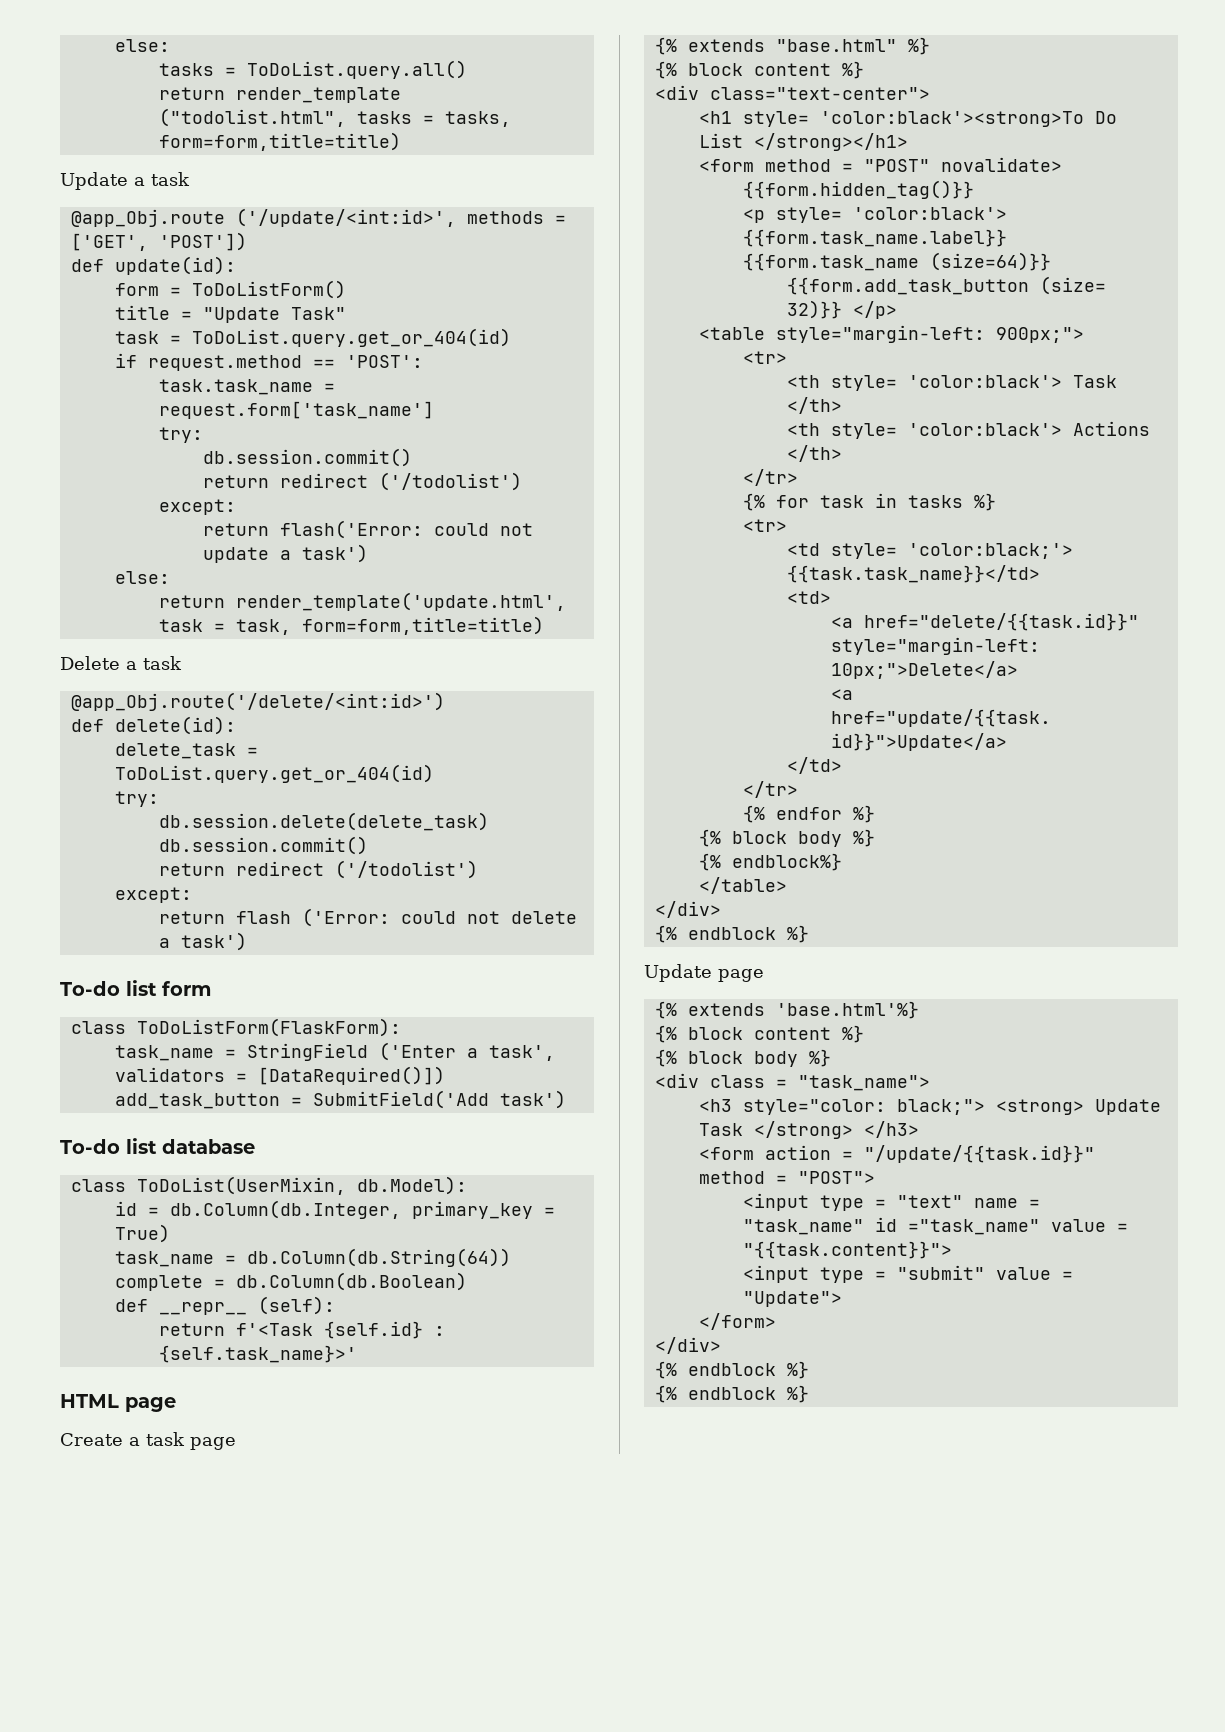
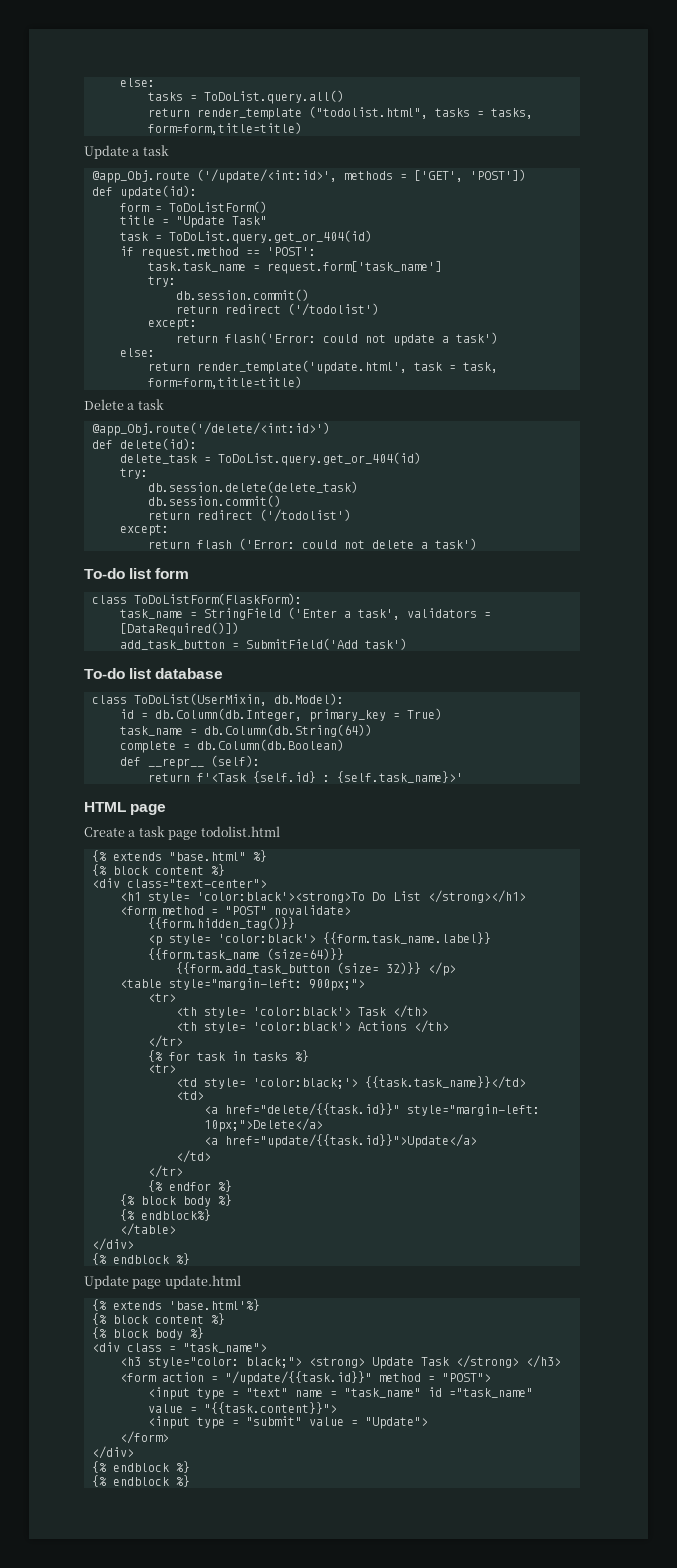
(236, 1443) none -> [200,826,280,837] todolist.html
(764, 975) none -> [164,1275,241,1289] update.html

